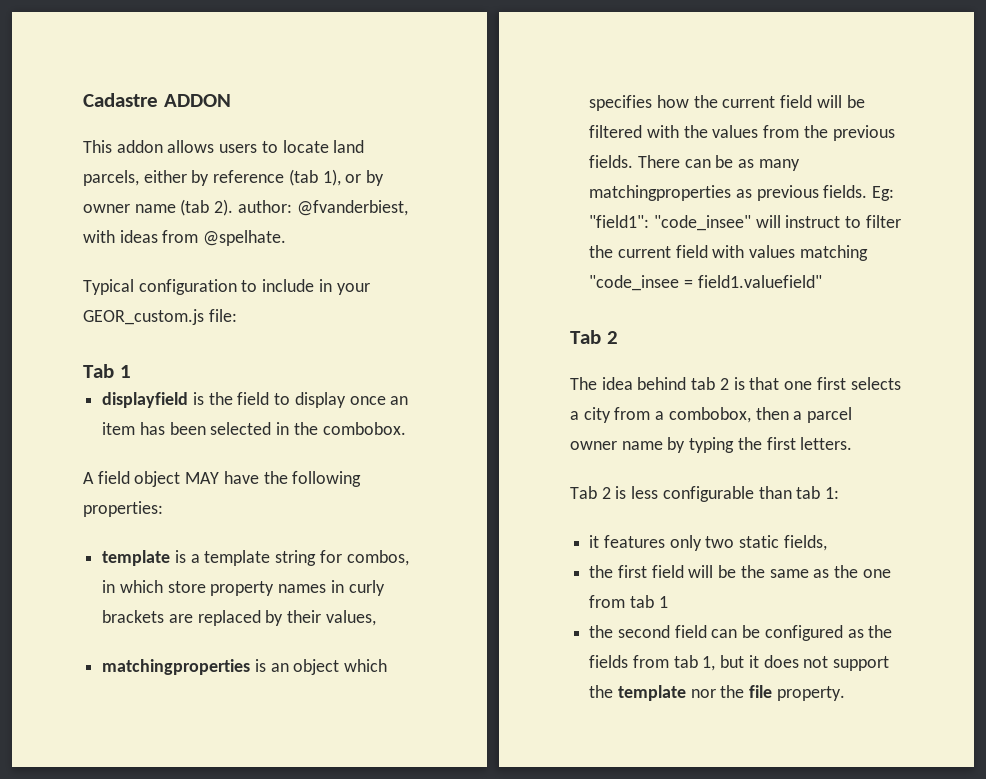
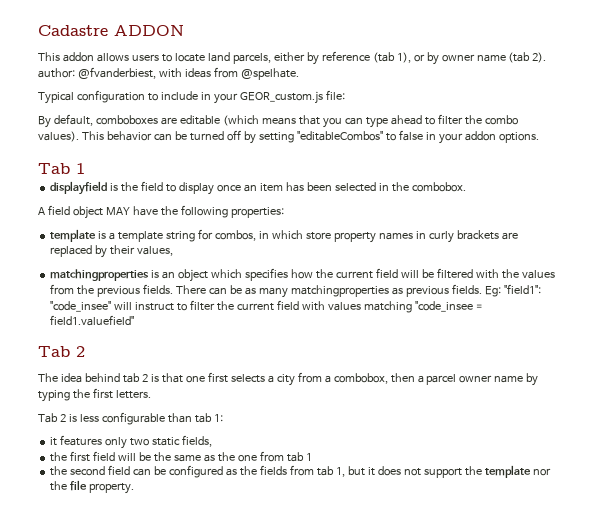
(237, 315) none -> [38,114,518,128] [38,130,539,144] // By default, comboboxes are editable (which means that you can type ahead to filter the combo values). This behavior can be turned off by setting "editableCombos" to false in your addon options.

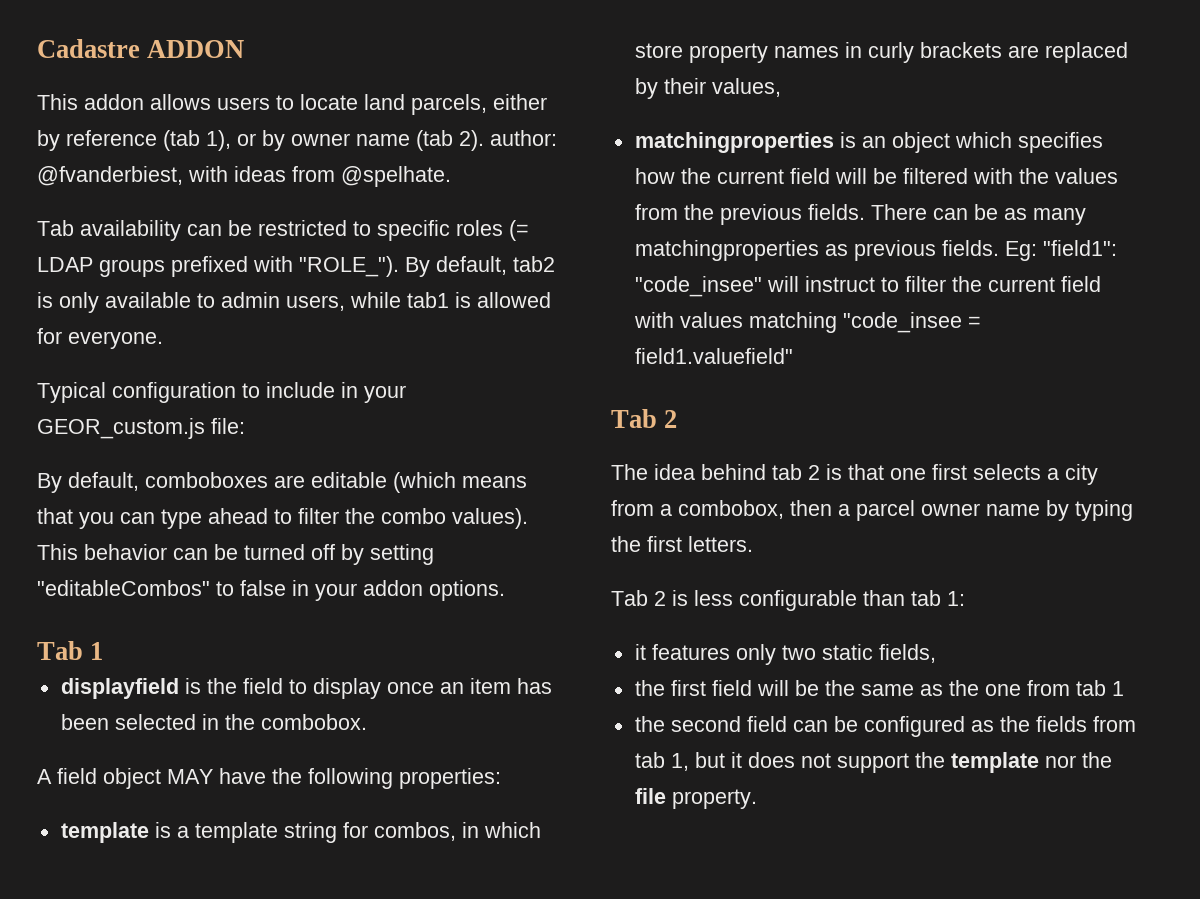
(299, 74) none -> [37,220,529,241] [37,256,555,277] [37,292,551,313] [37,328,163,349] // Tab availability can be restricted to specific roles (= LDAP groups prefixed with "ROLE_"). By default, tab2 is only available to admin users, while tab1 is allowed for everyone.

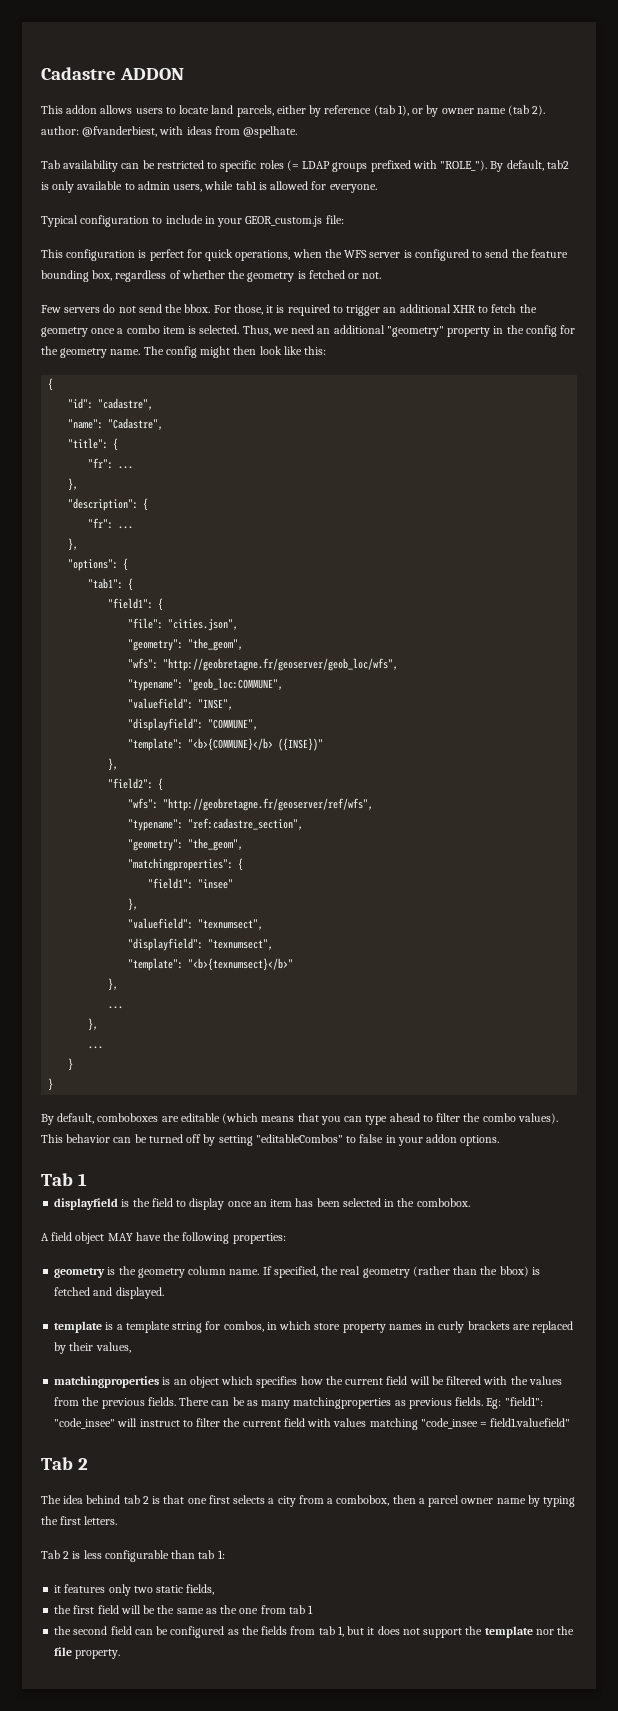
(245, 426) none -> [41,249,568,261] [41,270,382,282] [41,304,537,316] [41,325,576,337] [41,346,327,358] [48,378,54,391] [68,398,154,410] [68,418,164,430] [68,438,119,451] [88,458,134,469] [68,478,79,491] [68,498,149,511] [88,518,134,529] [68,538,79,551] [68,558,129,571] [88,578,134,591] [108,598,164,611] [128,618,239,631] [128,638,244,651] [128,658,399,671] [128,678,284,691] [128,698,234,710] [128,718,259,731] [128,738,324,751] [108,758,119,771] [108,778,164,791] [128,798,374,811] [128,818,304,831] [128,838,244,851] [128,858,244,871] [148,878,234,889] [128,898,139,911] [128,918,264,930] [128,938,274,951] [128,958,294,971] [108,978,119,991] [108,1006,124,1009] [88,1018,99,1031] [88,1046,104,1049] [68,1058,74,1071] [48,1078,54,1091] // This configuration is perfect for quick operations, when the WFS server is configured to send the feature bounding box, regardless of whether the geometry is fetched or not. // Few servers do not send the bbox. For those, it is required to trigger an additional XHR to fetch the geometry once a combo item is selected. Thus, we need an additional "geometry" property in the config for the geometry name. The config might then look like this: // { // "id": "cadastre", // "name": "Cadastre", // "title": { // "fr": ... // }, // "description": { // "fr": ... // }, // "options": { // "tab1": { // "field1": { // "file": "cities.json", // "geometry": "the_geom", // "wfs": "http://geobretagne.fr/geoserver/geob_loc/wfs", // "typename": "geob_loc:COMMUNE", // "valuefield": "INSE", // "displayfield": "COMMUNE", // "template": "<b>{COMMUNE}</b> ({INSE})" // }, // "field2": { // "wfs": "http://geobretagne.fr/geoserver/ref/wfs", // "typename": "ref:cadastre_section", // "geometry": "the_geom", // "matchingproperties": { // "field1": "insee" // }, // "valuefield": "texnumsect", // "displayfield": "texnumsect", // "template": "<b>{texnumsect}</b>" // }, // ... // }, // ... // } // }
(501, 778) none -> [54,1266,540,1278] [54,1287,164,1299] // geometry is the geometry column name. If specified, the real geometry (rather than the bbox) is fetched and displayed.

